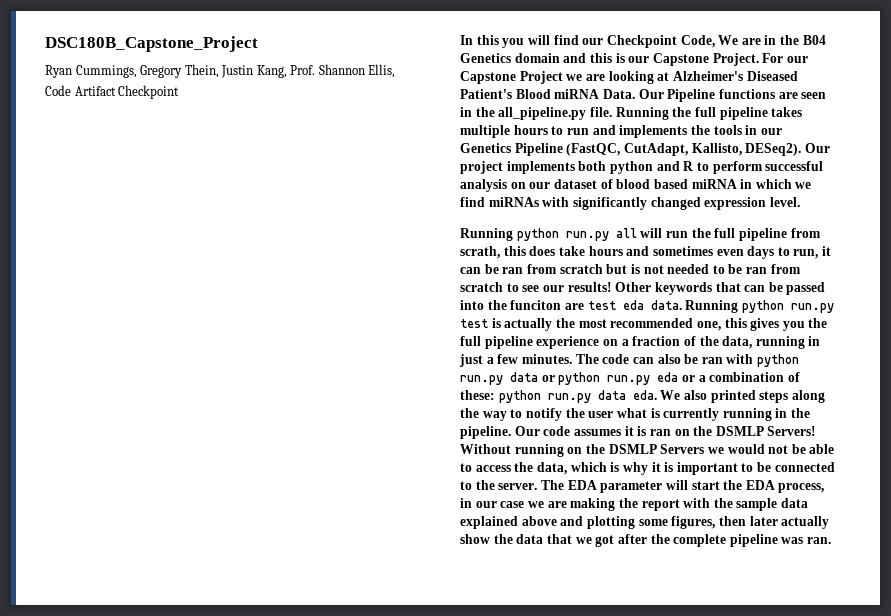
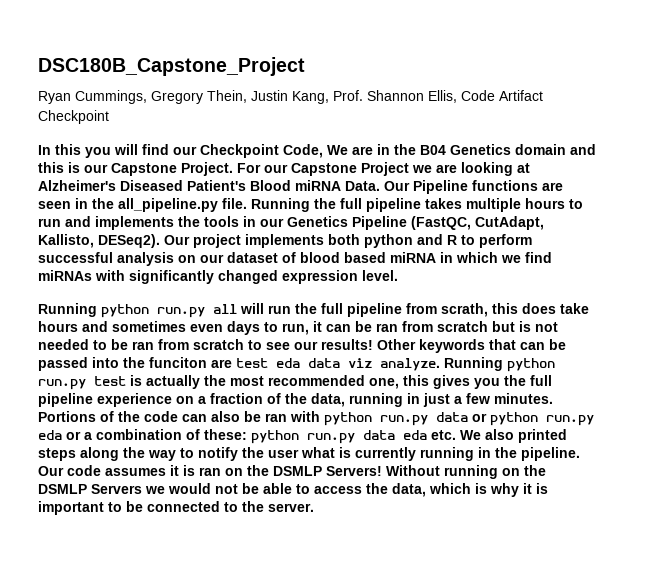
[650,300,682,310] data. -> [308,358,440,371] data viz analyze.
[575,354,599,364] The -> [38,411,140,422] Portions of the
[632,390,657,400] eda. -> [403,430,456,440] eda etc.
[540,480,825,493] [460,498,809,511] [460,516,830,529] [460,534,832,547] The EDA parameter will start the EDA process, in our case we are making the report with the sample data explained above and plotting some figures, then later actually show the data that we got after the complete pipeline was ran. -> (314, 507) none

